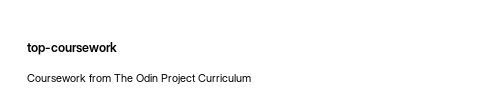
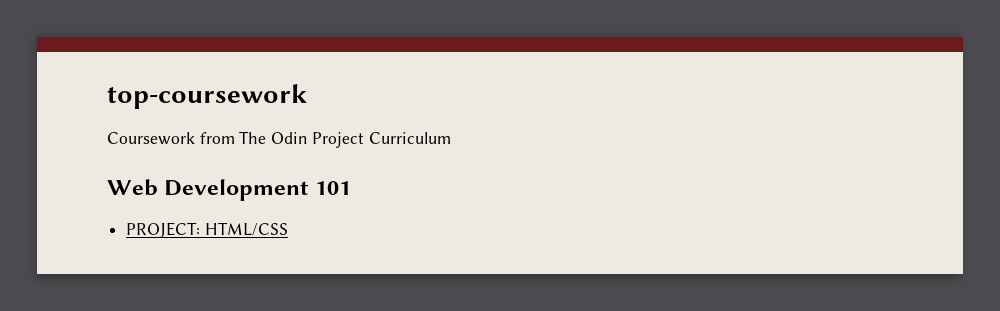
(251, 78) none -> [107,179,351,201] [126,222,288,238] // Web Development 101 // PROJECT: HTML/CSS

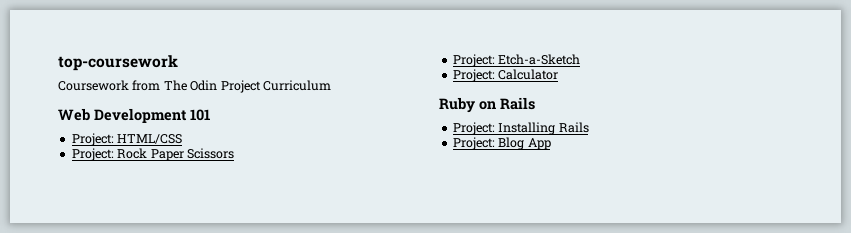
[126,222,201,238] PROJECT: -> [71,133,114,146] Project:
(288, 229) none -> [71,148,234,161] [452,54,581,67] [452,69,559,82] [439,97,535,113] [452,122,589,135] [452,137,551,150] // Project: Rock Paper Scissors // Project: Etch-a-Sketch // Project: Calculator // Ruby on Rails // Project: Installing Rails // Project: Blog App

